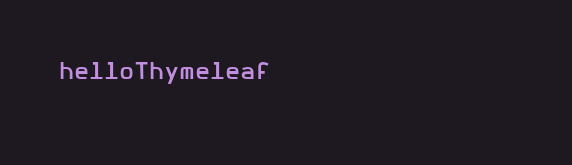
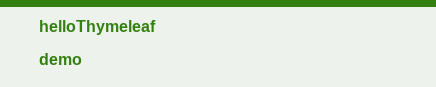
(270, 73) none -> [39,53,82,65] // demo

